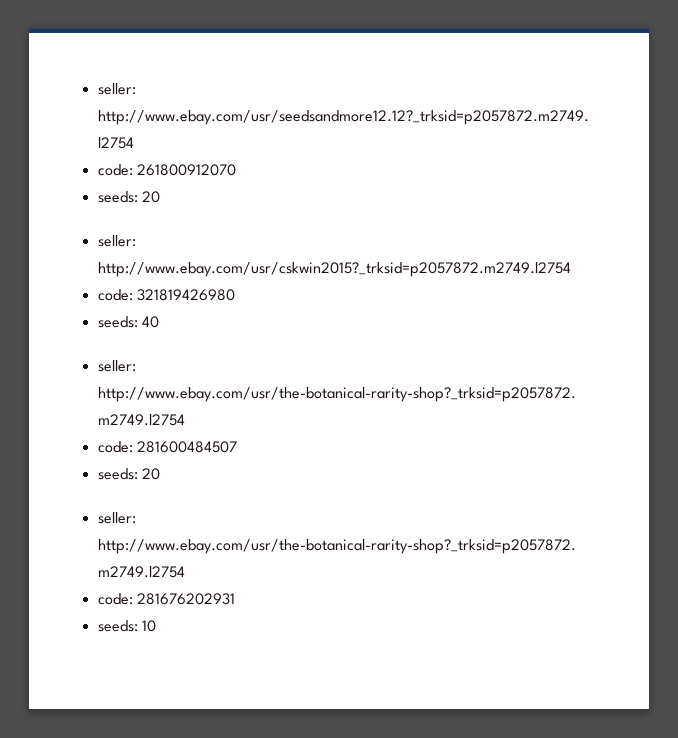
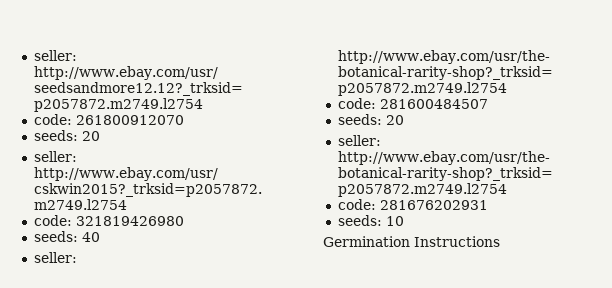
(156, 626) none -> [323,236,500,247] // Germination Instructions

